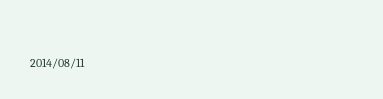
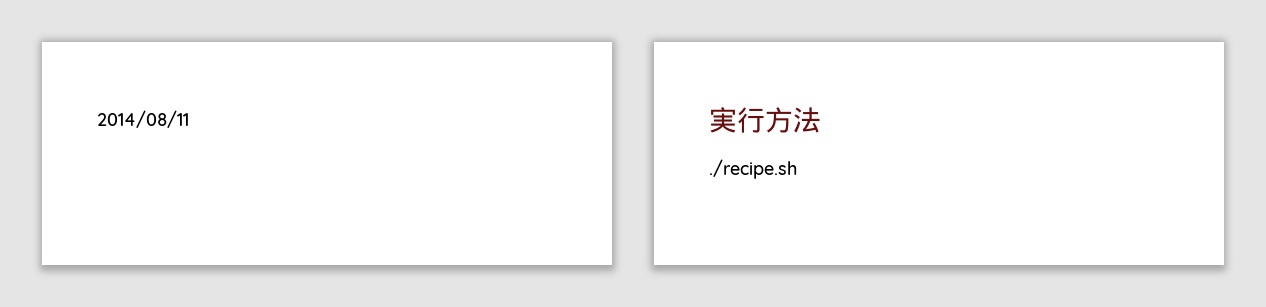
(85, 63) none -> [709,107,821,133] [709,159,797,179] // 実行方法 // ./recipe.sh

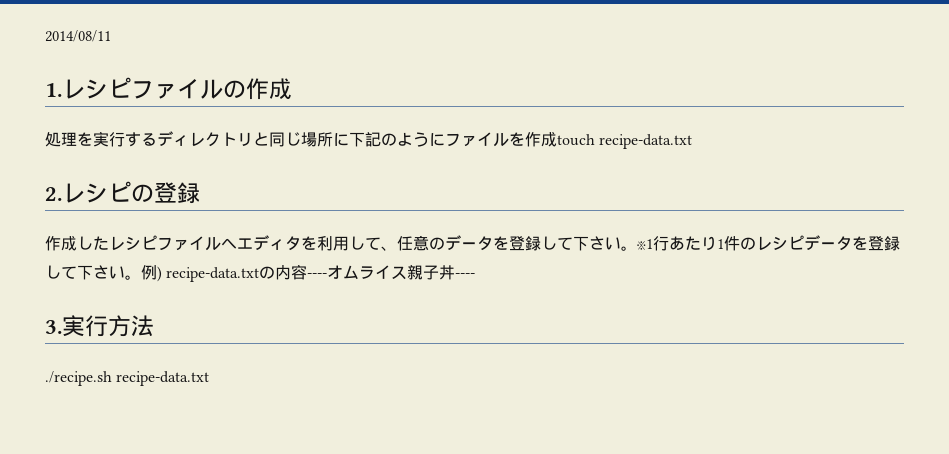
(189, 119) none -> [45,77,292,100] [45,131,693,149] [45,181,200,204] [45,235,900,251] [45,264,476,282] [45,320,62,334] 1.レシピファイルの作成 // 処理を実行するディレクトリと同じ場所に下記のようにファイルを作成touch recipe-data.txt // 2.レシピの登録 // 作成したレシピファイルへエディタを利用して、任意のデータを登録して下さい。※1行あたり1件のレシピデータを登録して下さい。例) recipe-data.txtの内容----オムライス親子丼---- // 3.
(797, 169) none -> [116,371,210,386] recipe-data.txt

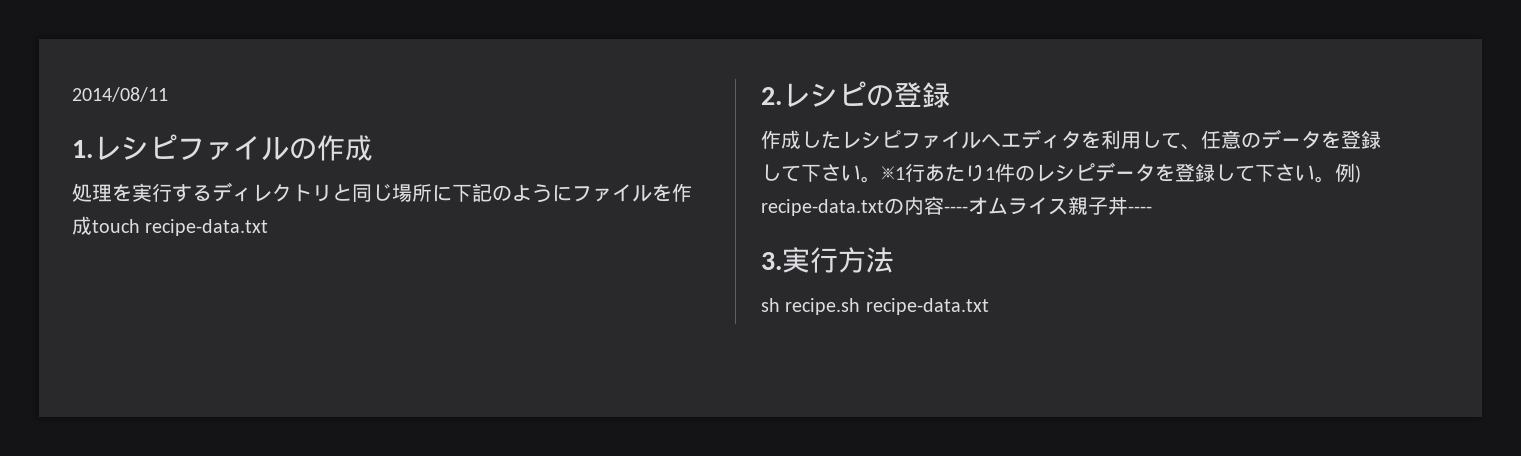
[45,371,112,386] ./recipe.sh -> [761,298,861,315] sh recipe.sh

